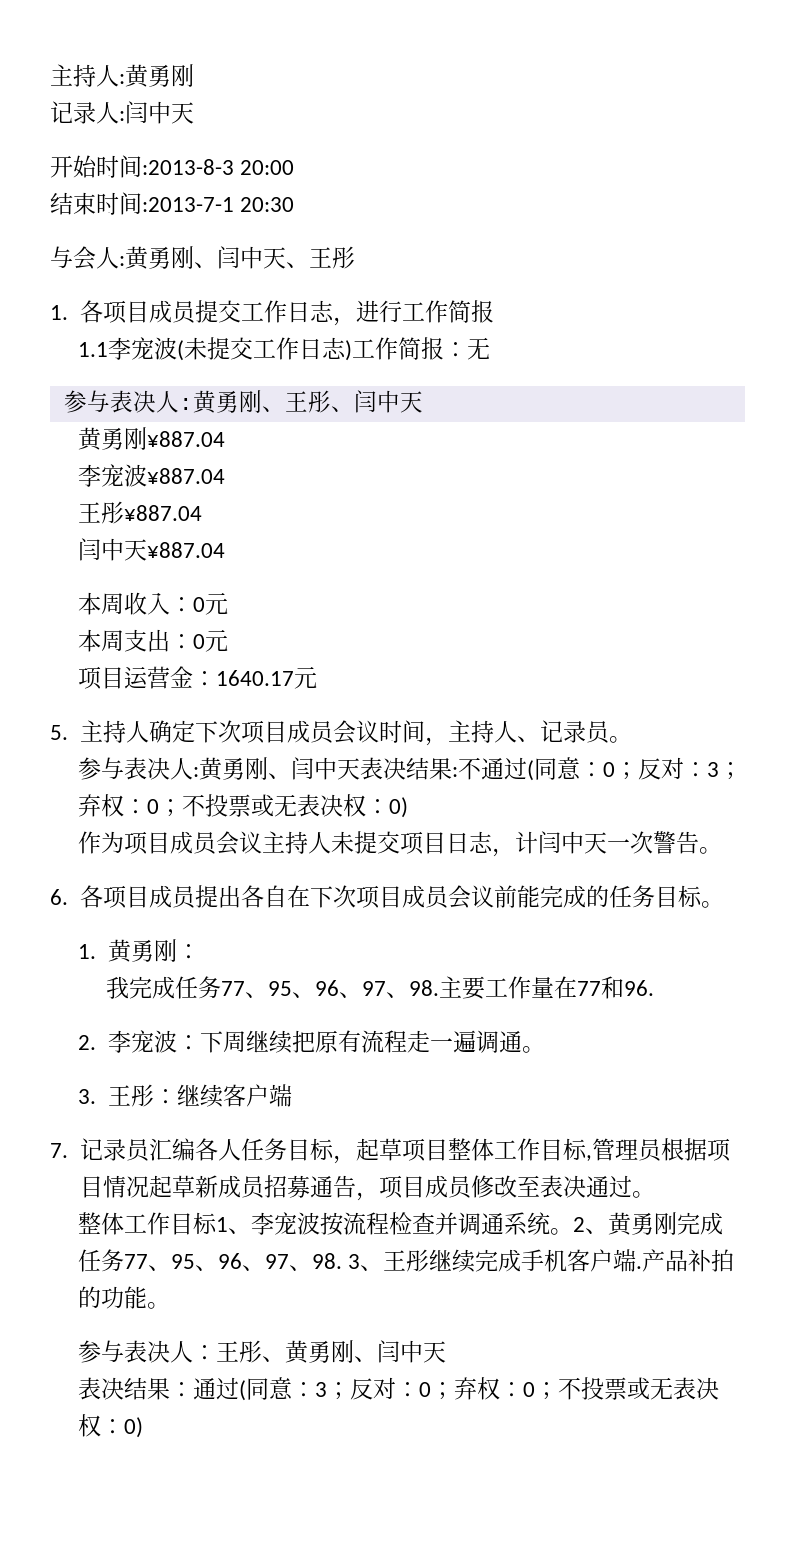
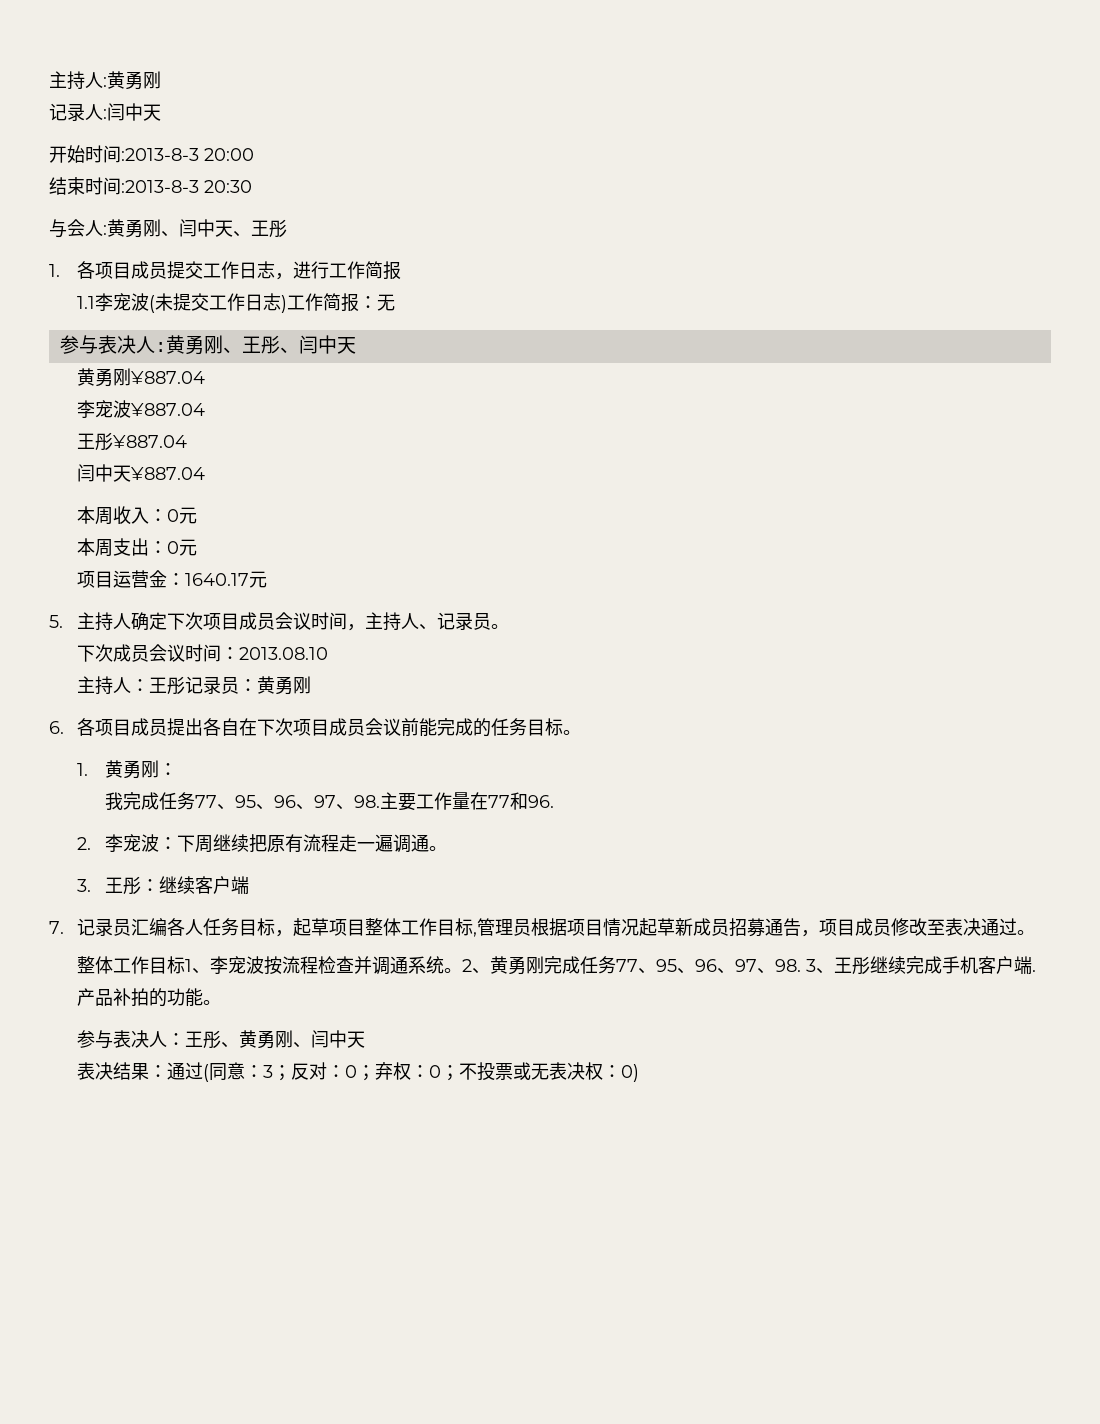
[142,197,234,212] :2013-7-1 -> [121,180,199,193] :2013-8-3
[78,757,743,781] [78,794,409,818] [78,831,723,857] 参与表决人:黄勇刚、闫中天表决结果:不通过(同意：0；反对：3；弃权：0；不投票或无表决权：0) // 作为项目成员会议主持人未提交项目日志，计闫中天一次警告。 -> [77,644,329,662] [77,676,312,695] 下次成员会议时间：2013.08.10 // 主持人：王彤记录员：黄勇刚

